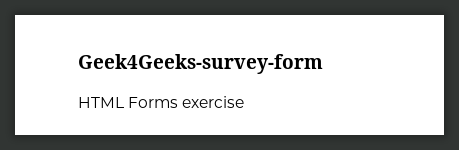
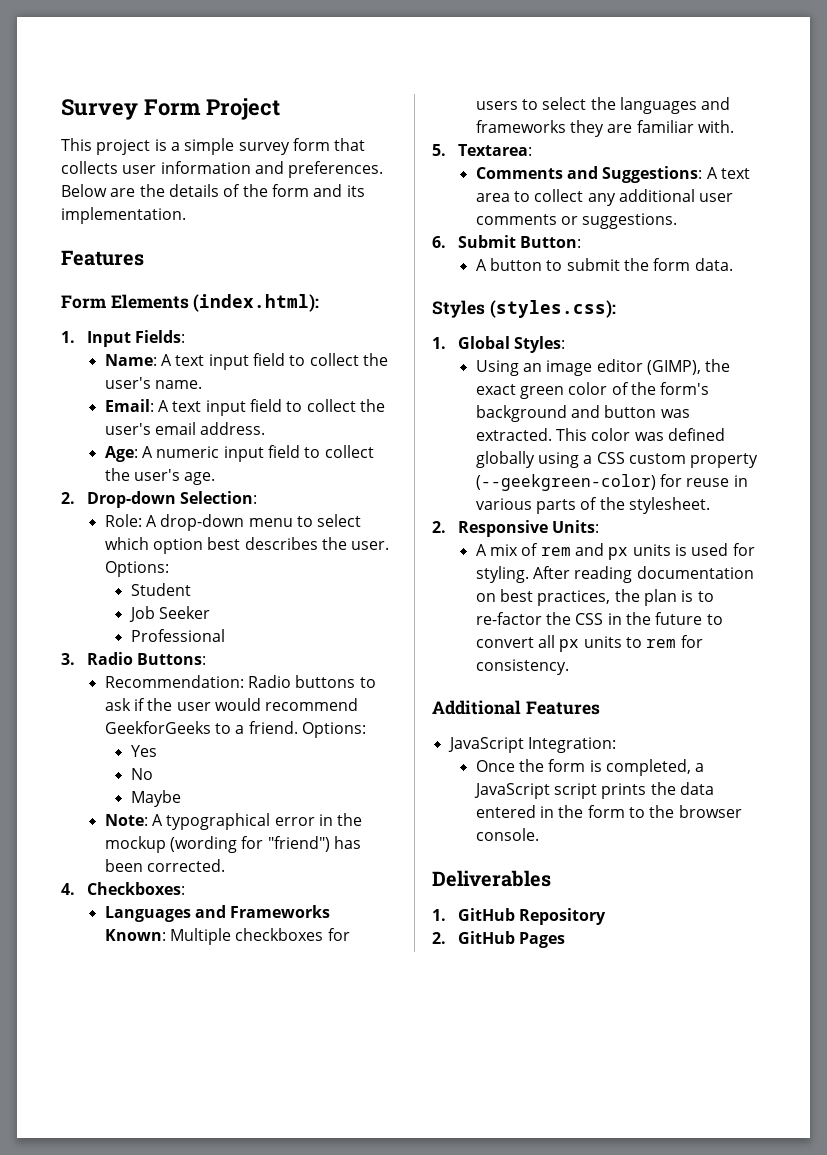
[78,54,323,74] [78,96,245,108] Geek4Geeks-survey-form // HTML Forms exercise -> [61,98,280,120] [61,138,366,155] [61,161,384,178] [61,184,365,197] [61,207,186,224] [61,250,144,266] [61,294,320,312] [61,330,186,347] [104,353,388,370] [104,377,202,389] [104,399,385,416] [104,422,266,435] [104,445,374,462] [104,468,216,485] [61,491,258,508] [104,514,362,531] [104,537,390,554] [104,561,169,577] [130,583,191,596] [128,606,210,622] [130,629,225,642] [61,652,207,665] [104,675,376,688] [104,698,359,711] [104,721,366,738] [130,745,157,757] [130,768,153,780] [130,790,181,807] [104,813,363,830] [104,836,361,853] [104,859,225,872] [61,882,186,895] [104,905,331,922] [104,928,350,945] [475,97,731,114] [475,120,734,137] [432,144,532,156] [475,166,750,183] [475,189,734,206] [475,213,678,229] [432,235,582,248] [475,258,733,271] [432,300,616,318] [432,336,566,353] [475,359,731,376] [475,382,710,399] [475,405,690,422] [475,428,725,441] [475,451,759,468] [475,474,748,491] [475,497,710,514] [432,520,600,537] [475,543,755,560] [475,566,754,583] [475,589,714,606] [475,612,723,625] [475,635,703,652] [475,659,569,675] [432,700,600,715] [447,737,616,753] [475,759,705,776] [473,782,714,799] [475,805,742,818] [475,828,539,841] [432,870,551,887] [432,908,607,925] [432,931,566,948] Survey Form Project // This project is a simple survey form that collects user information and preferences. Below are the details of the form and its implementation. // Features // Form Elements (index.html): // 1. Input Fields: // Name: A text input field to collect the user's name. // Email: A text input field to collect the user's email address. // Age: A numeric input field to collect the user's age. // 2. Drop-down Selection: // Role: A drop-down menu to select which option best describes the user. Options: // Student // Job Seeker // Professional // 3. Radio Buttons: // Recommendation: Radio buttons to ask if the user would recommend GeekforGeeks to a friend. Options: // Yes // No // Maybe // Note: A typographical error in the mockup (wording for "friend") has been corrected. // 4. Checkboxes: // Languages and Frameworks Known: Multiple checkboxes for users to select the languages and frameworks they are familiar with. // 5. Textarea: // Comments and Suggestions: A text area to collect any additional user comments or suggestions. // 6. Submit Button: // A button to submit the form data. // Styles (styles.css): // 1. Global Styles: // Using an image editor (GIMP), the exact green color of the form's background and button was extracted. This color was defined globally using a CSS custom property (--geekgreen-color) for reuse in various parts of the stylesheet. // 2. Responsive Units: // A mix of rem and px units is used for styling. After reading documentation on best practices, the plan is to re-factor the CSS in the future to convert all px units to rem for consistency. // Additional Features // JavaScript Integration: // Once the form is completed, a JavaScript script prints the data entered in the form to the browser console. // Deliverables // 1. GitHub Repository // 2. GitHub Pages

